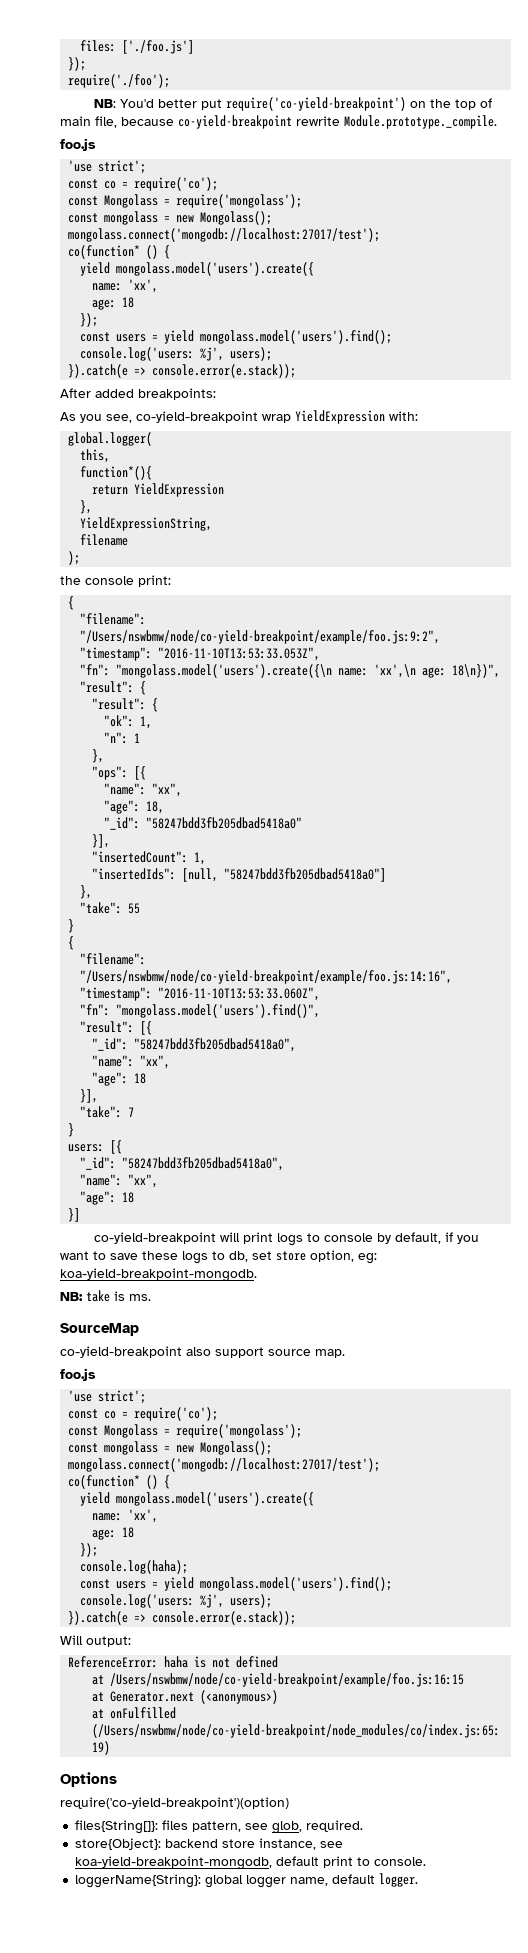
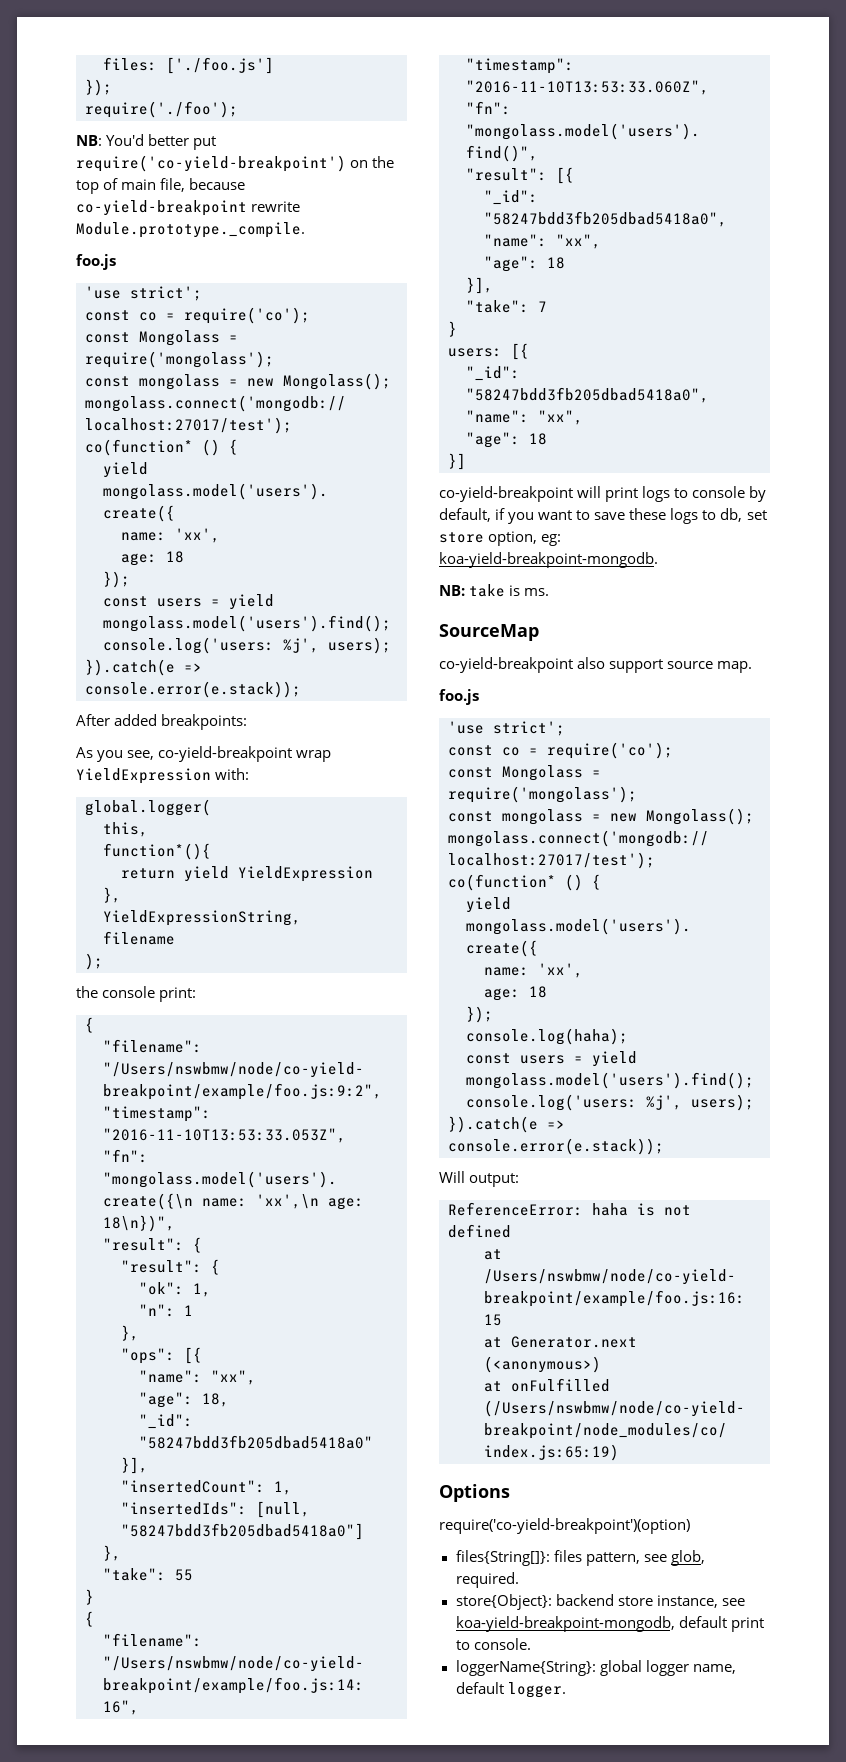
(129, 490) none -> [184,866,229,882] yield

